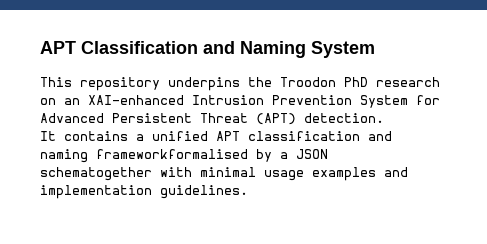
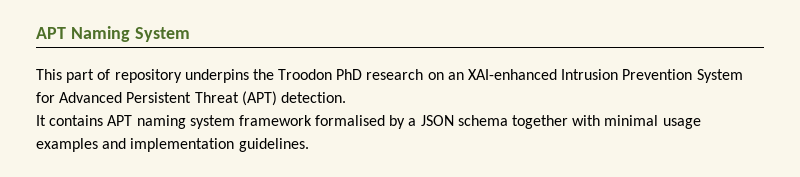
[40,41,235,54] APT Classification and -> [36,27,66,39] APT
(72, 82) none -> [66,69,111,83] part of
[136,131,392,141] [40,149,248,163] a unified APT classification and naming frameworkformalised -> [107,115,386,129] APT naming system framework formalised
[40,167,152,181] schematogether -> [457,115,569,129] schema together

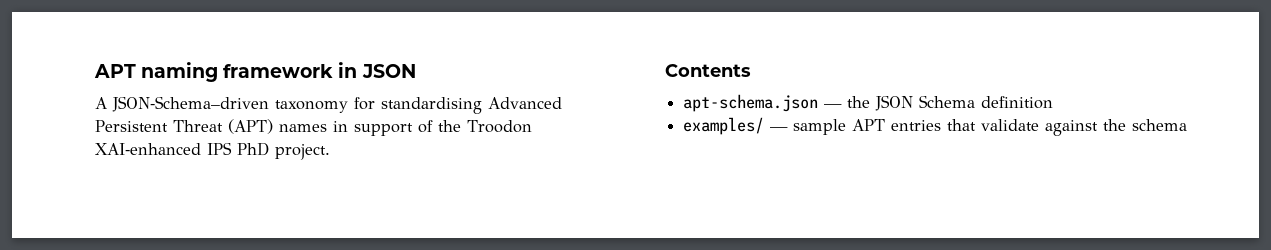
[36,26,190,42] [36,69,743,83] [36,91,346,106] [36,115,701,129] [36,138,309,152] APT Naming System // This part of repository underpins the Troodon PhD research on an XAI-enhanced Intrusion Prevention System for Advanced Persistent Threat (APT) detection. // It contains APT naming system framework formalised by a JSON schema together with minimal usage examples and implementation guidelines. -> [94,62,416,82] [95,96,562,114] [95,119,532,136] [95,142,330,160] [665,64,751,77] [683,94,1054,112] [683,117,1188,136] APT naming framework in JSON // A JSON‐Schema–driven taxonomy for standardising Advanced Persistent Threat (APT) names in support of the Troodon XAI‐enhanced IPS PhD project. // Contents // apt-schema.json — the JSON Schema definition // examples/ — sample APT entries that validate against the schema

